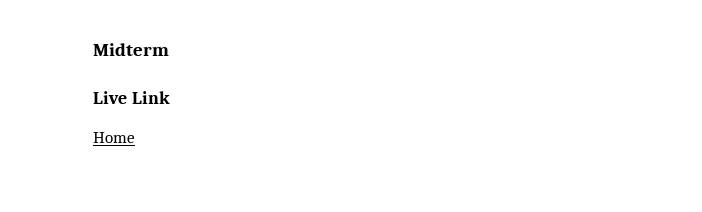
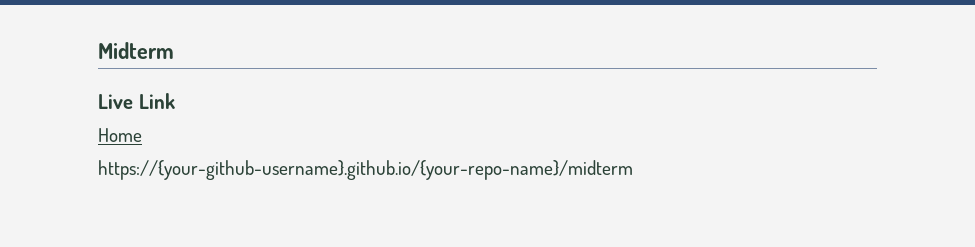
(135, 137) none -> [98,160,633,180] // https://{your-github-username}.github.io/{your-repo-name}/midterm

